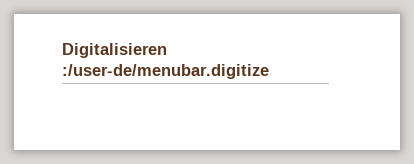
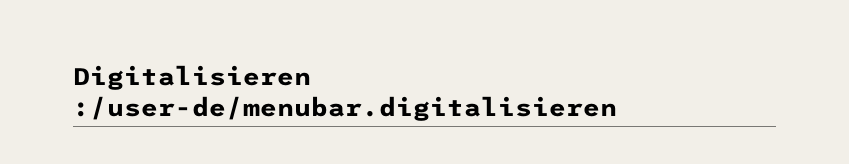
[62,64,269,79] :/user-de/menubar.digitize -> [73,96,617,121] :/user-de/menubar.digitalisieren

